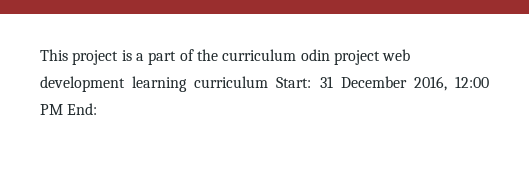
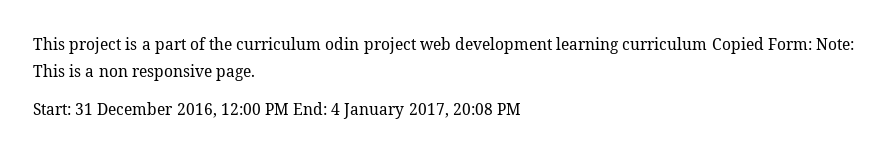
(269, 82) none -> [711,37,854,54] [33,64,255,81] Copied Form: Note: This is a non responsive page. //
(98, 109) none -> [331,103,522,119] 4 January 2017, 20:08 PM

